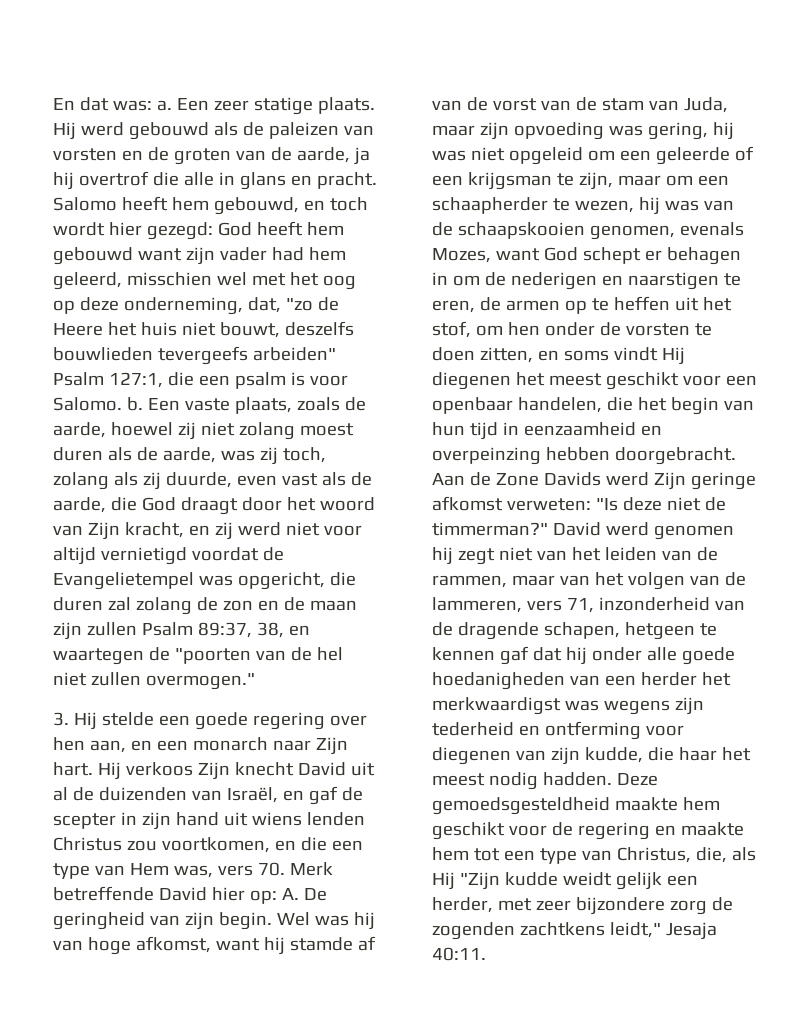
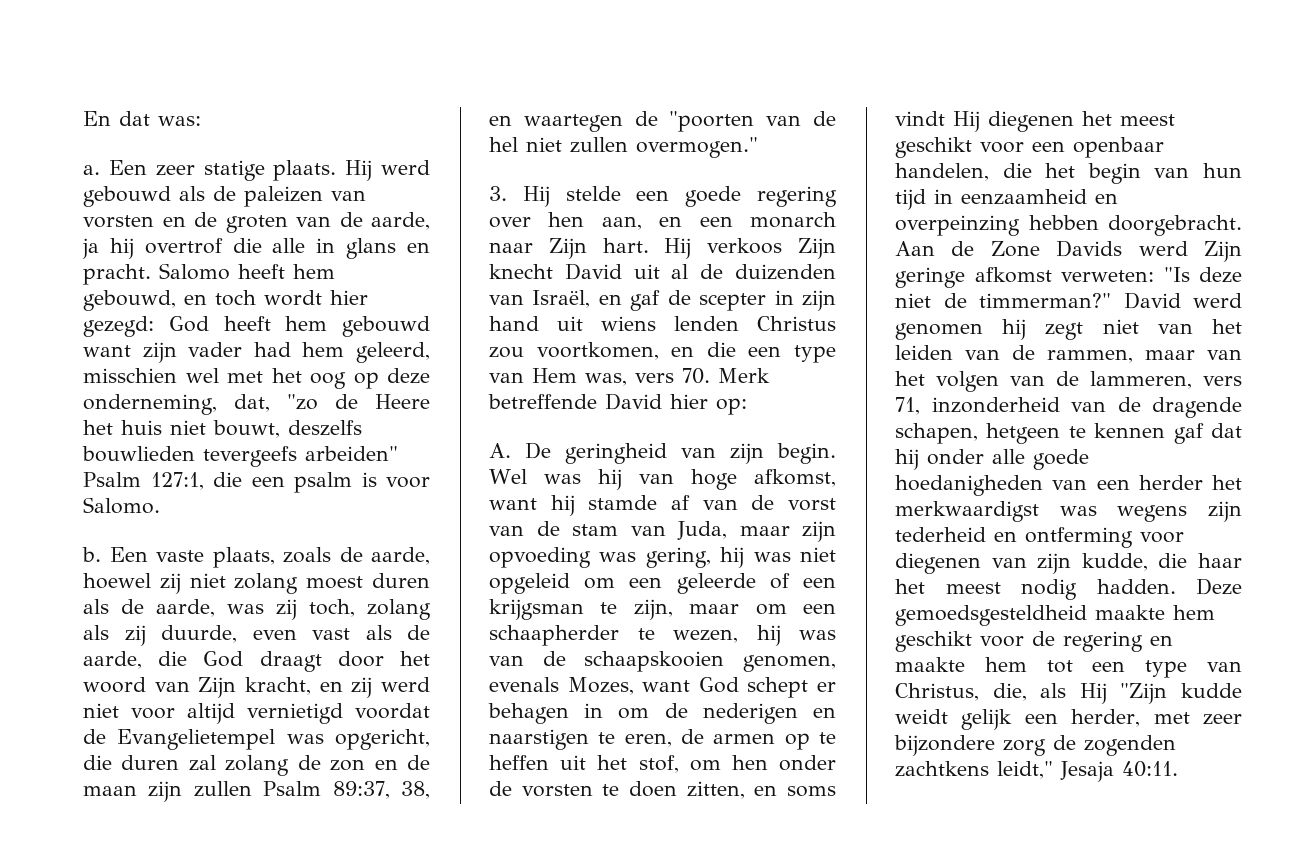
(152, 105) none -> (201, 121) //
(122, 404) none -> (160, 505) //
(277, 897) none -> (747, 406) //

